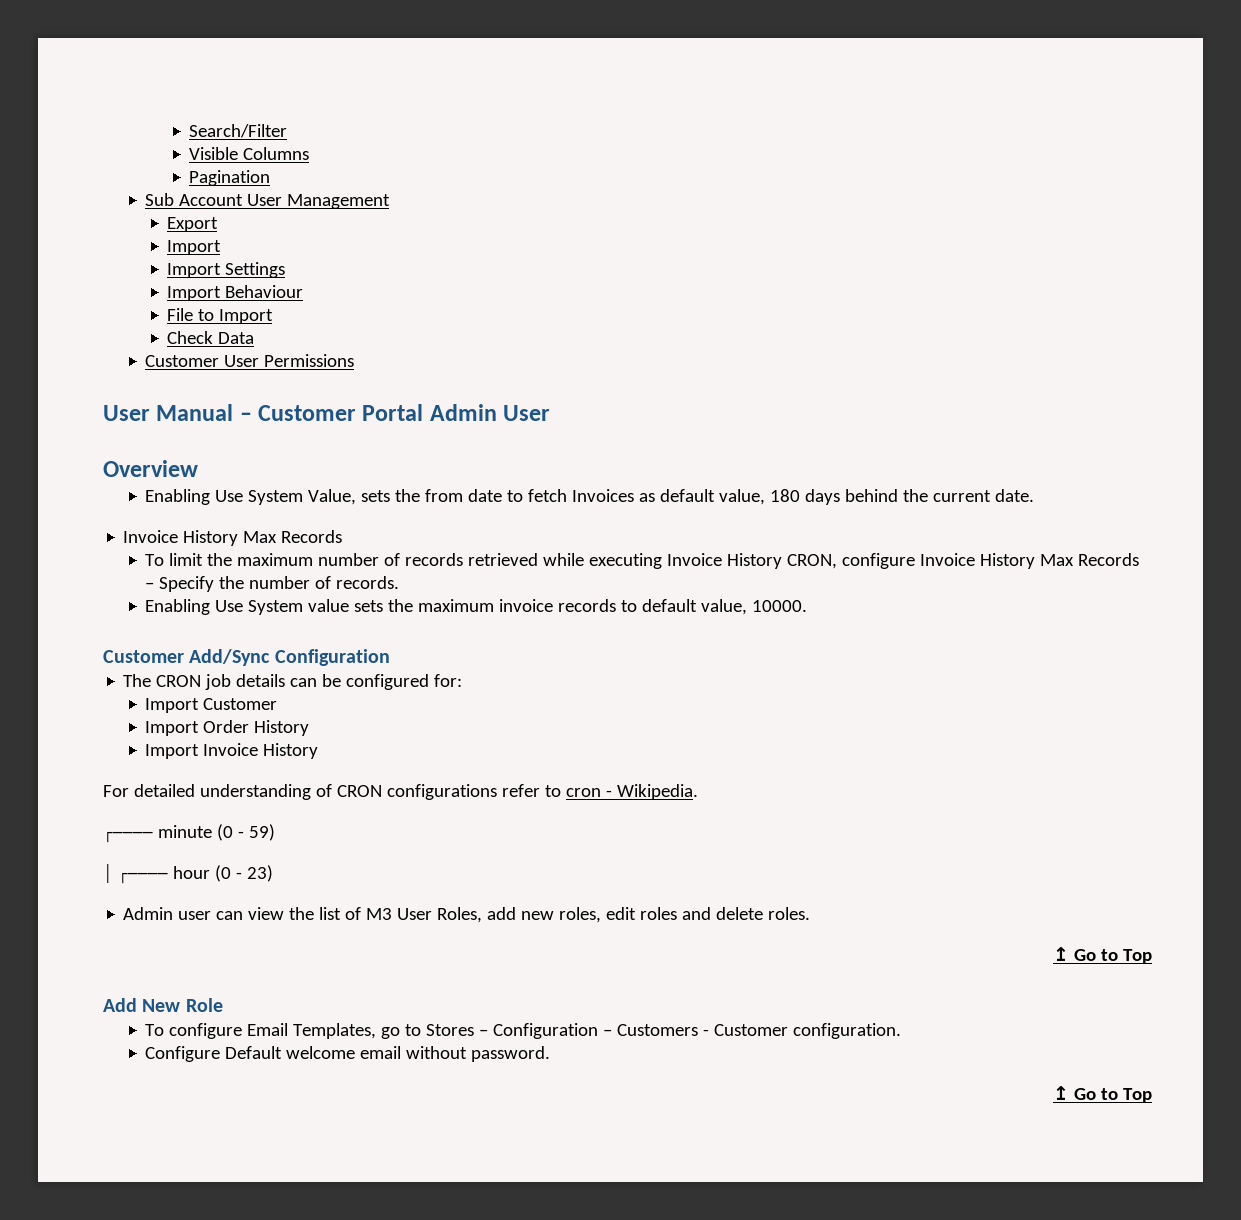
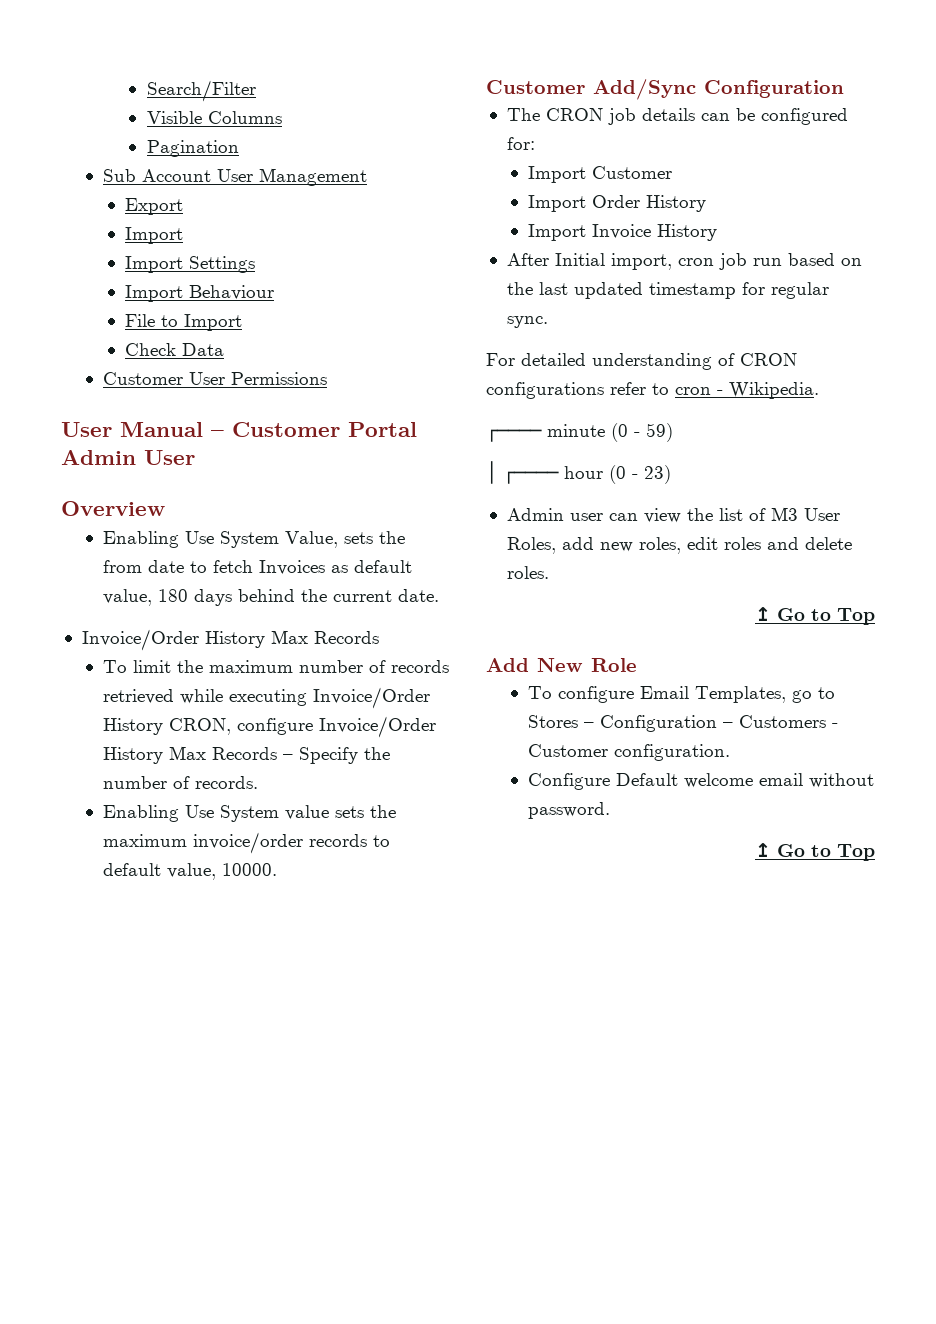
[123,530,179,543] Invoice -> [81,629,199,651] Invoice/Order
[667,553,723,566] Invoice -> [313,687,431,709] Invoice/Order
[920,553,976,566] Invoice -> [319,716,437,738] Invoice/Order
[499,599,554,612] invoice -> [193,832,304,854] invoice/order
(319, 751) none -> [506,253,862,270] [506,282,829,299] [506,316,548,328] // After Initial import, cron job run based on the last updated timestamp for regular sync.

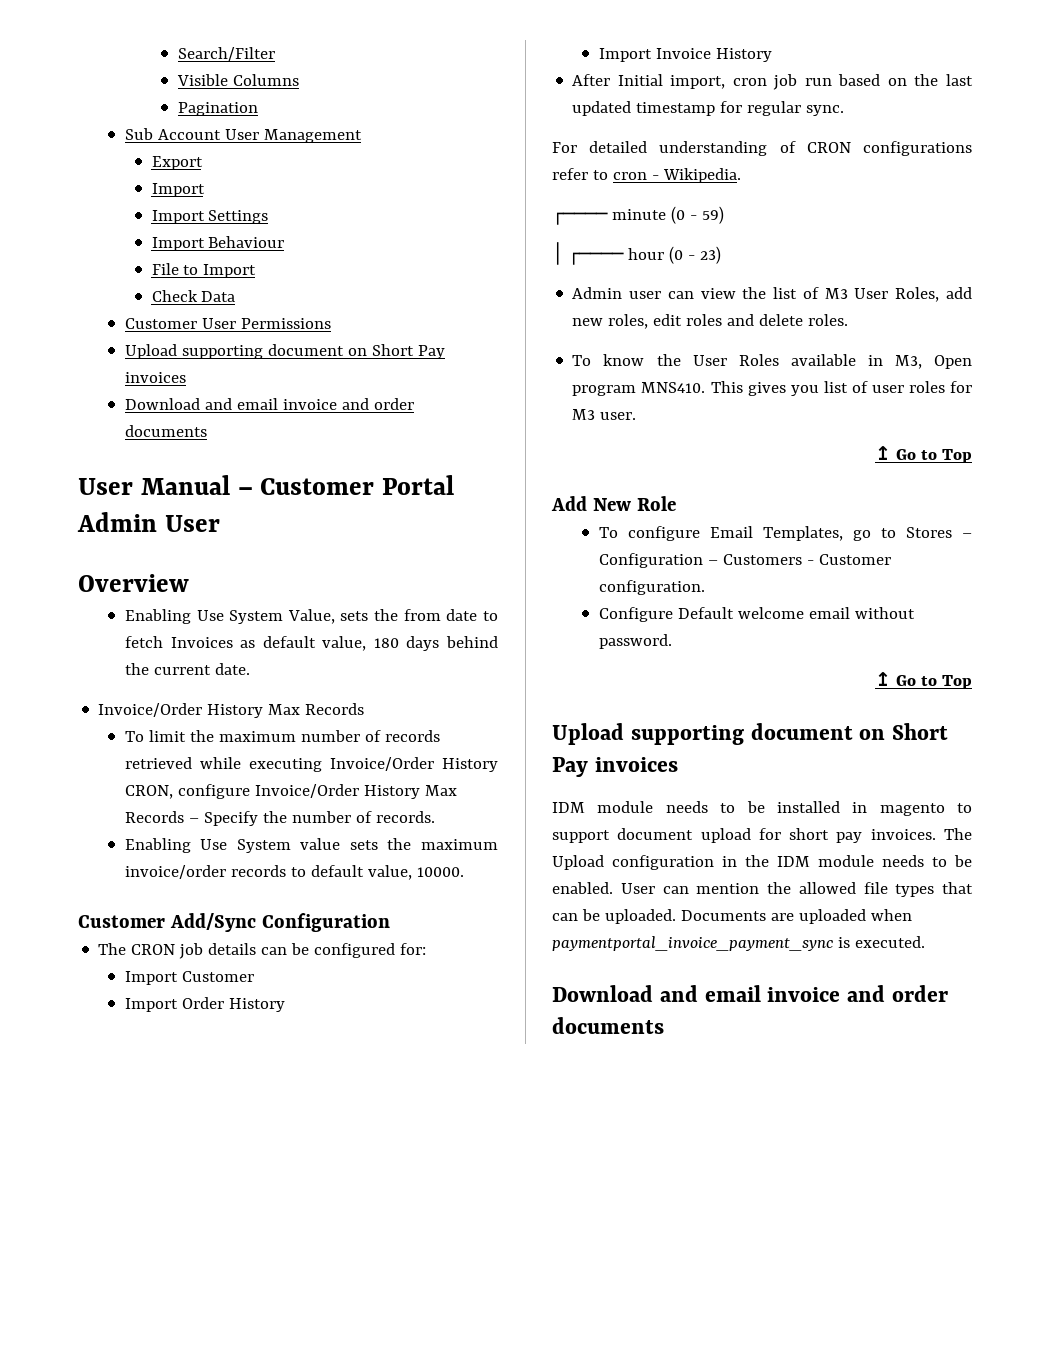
(328, 378) none -> [124,344,445,359] [124,372,186,383] [124,398,414,410] [124,425,207,437] // Upload supporting document on Short Pay invoices // Download and email invoice and order documents
(549, 572) none -> [572,354,972,369] [572,381,972,396] [572,409,637,420] // To know the User Roles available in M3, Open program MNS410. This gives you list of user roles for M3 user.
(875, 852) none -> [552,723,948,745] [552,757,678,777] [552,801,972,816] [552,828,972,843] [552,855,972,870] [552,882,973,897] [552,909,912,924] [552,936,925,951] [552,985,948,1002] [552,1017,664,1034] // Upload supporting document on Short Pay invoices // IDM module needs to be installed in magento to support document upload for short pay invoices. The Upload configuration in the IDM module needs to be enabled. User can mention the allowed file types that can be uploaded. Documents are uploaded when paymentportal_invoice_payment_sync is executed. // Download and email invoice and order documents

